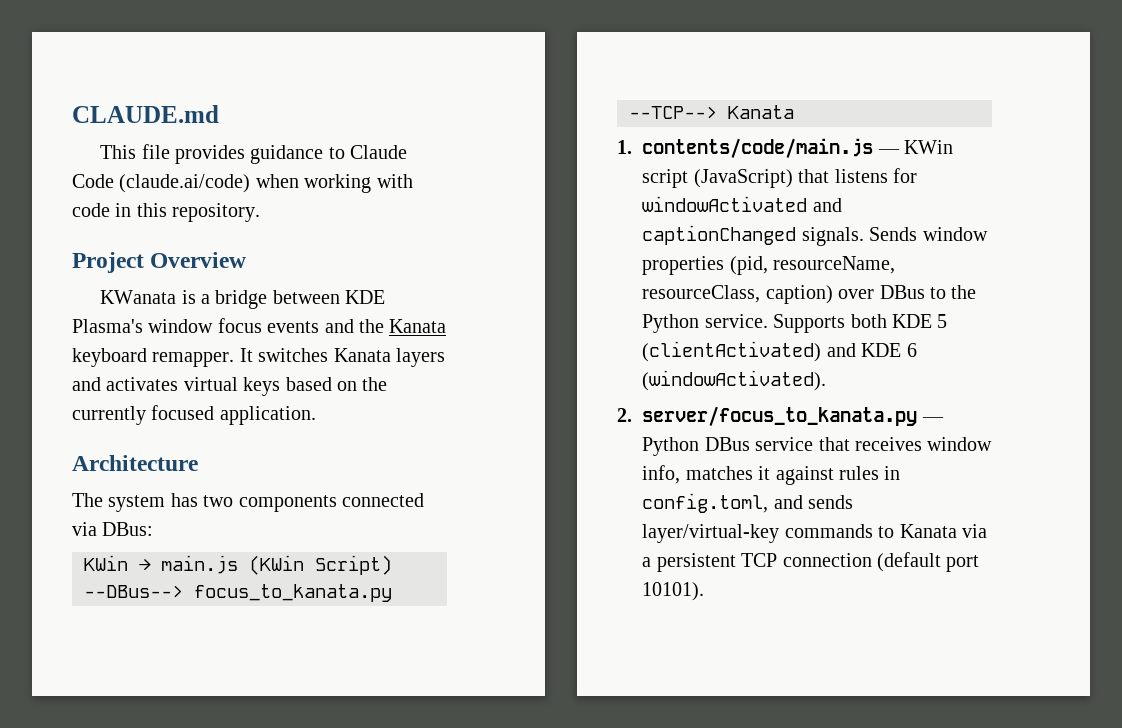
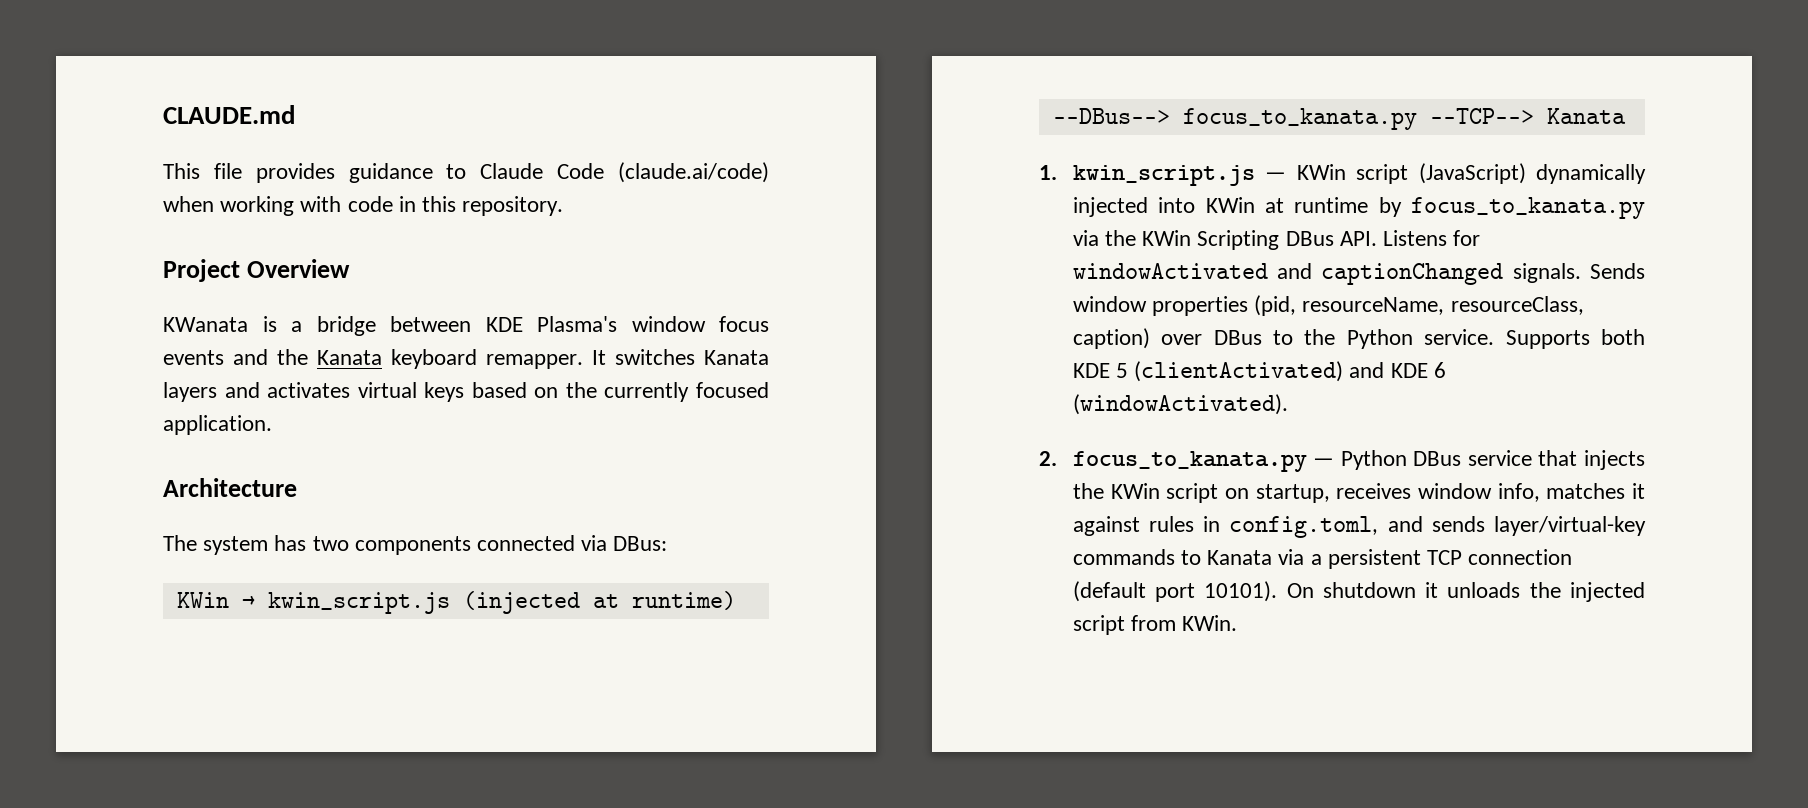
[161,555,392,575] main.js (KWin Script) -> [267,591,736,614] kwin_script.js (injected at runtime)
[642,138,874,158] contents/code/main.js -> [1072,165,1255,186] kwin_script.js
[798,169,888,183] that listens -> [1536,164,1646,184] [1072,197,1645,219] [1072,230,1448,250] dynamically injected into KWin at runtime by focus_to_kanata.py via the KWin Scripting DBus API. Listens
[642,406,918,426] server/focus_to_kanata.py -> [1072,451,1307,472] focus_to_kanata.py
(850, 444) none -> [1584,450,1645,470] [1072,483,1330,503] injects the KWin script on startup,
(705, 591) none -> [1286,582,1645,602] [1072,615,1238,635] On shutdown it unloads the injected script from KWin.

